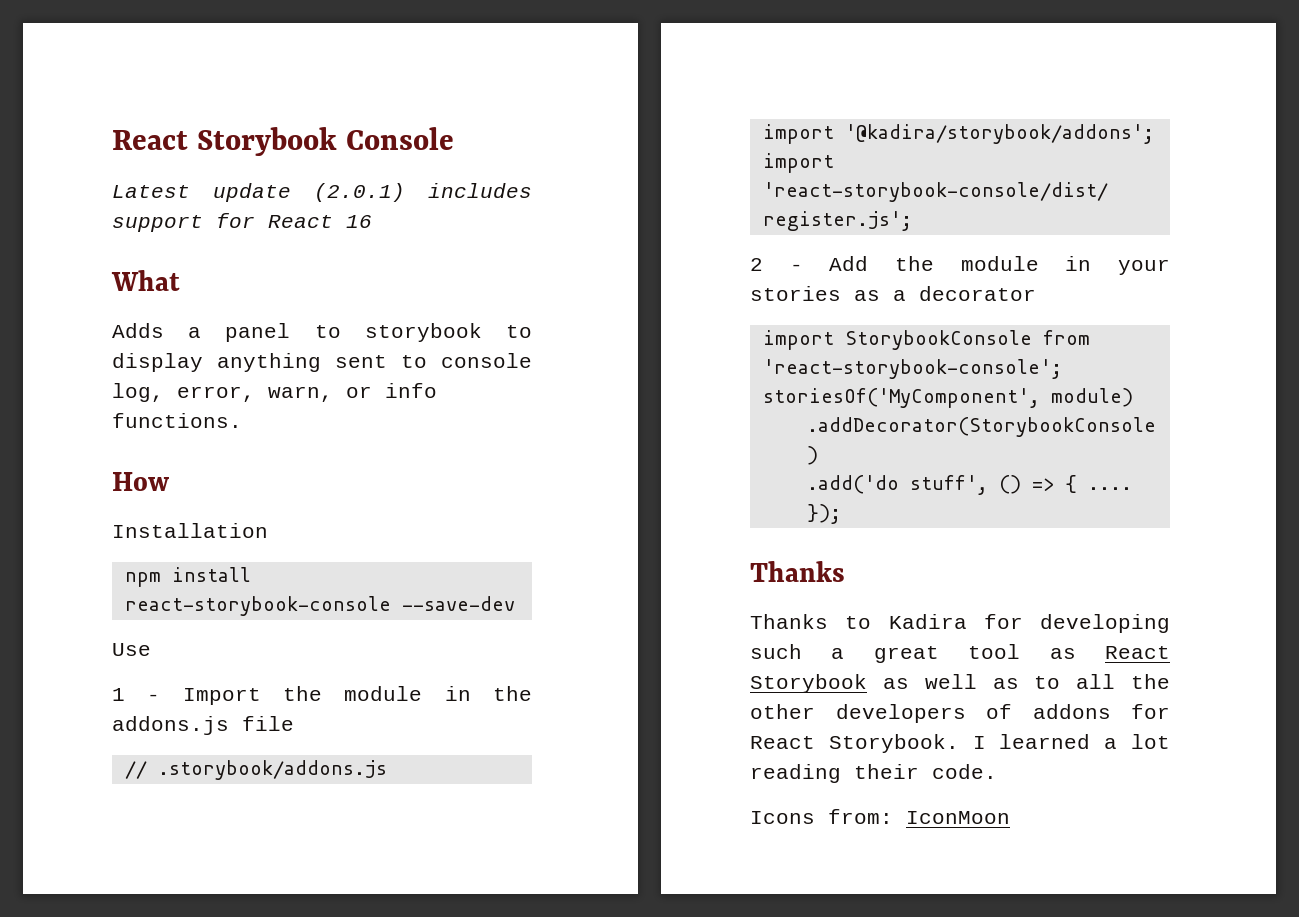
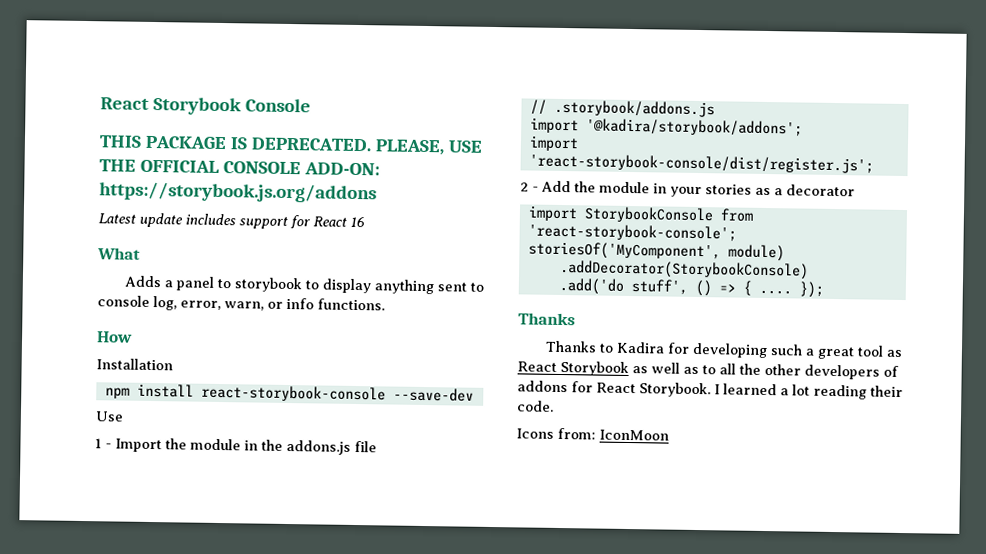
(455, 138) none -> [99,135,482,156] [99,159,380,176] [99,181,377,204] // THIS PACKAGE IS DEPRECATED. PLEASE, USE THE OFFICIAL CONSOLE ADD-ON: https://storybook.js.org/addons
[314,183,405,202] (2.0.1) -> (183, 220) none

